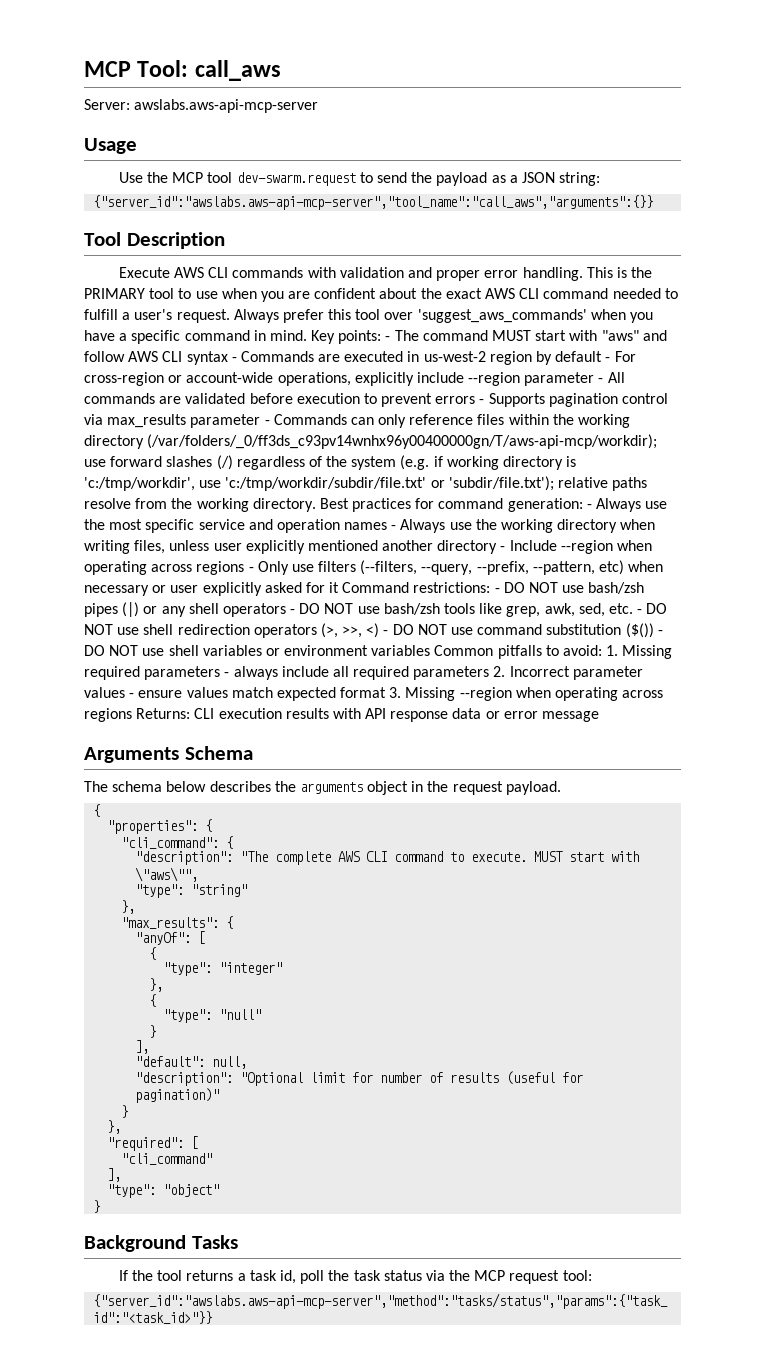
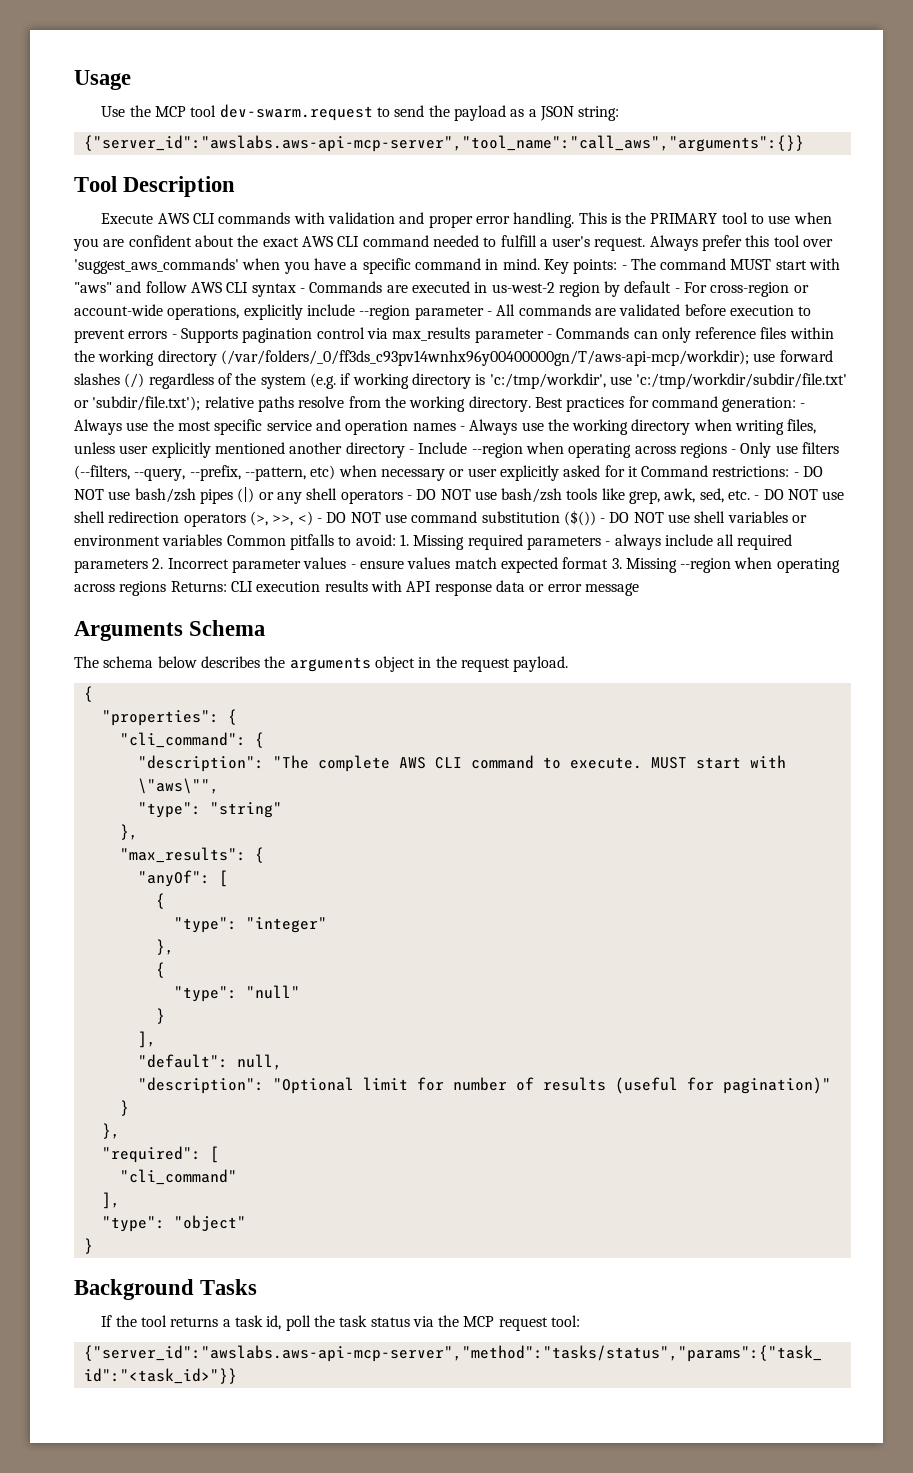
[84,60,281,81] [84,99,319,113] MCP Tool: call_aws // Server: awslabs.aws-api-mcp-server // -> (74, 80) none

